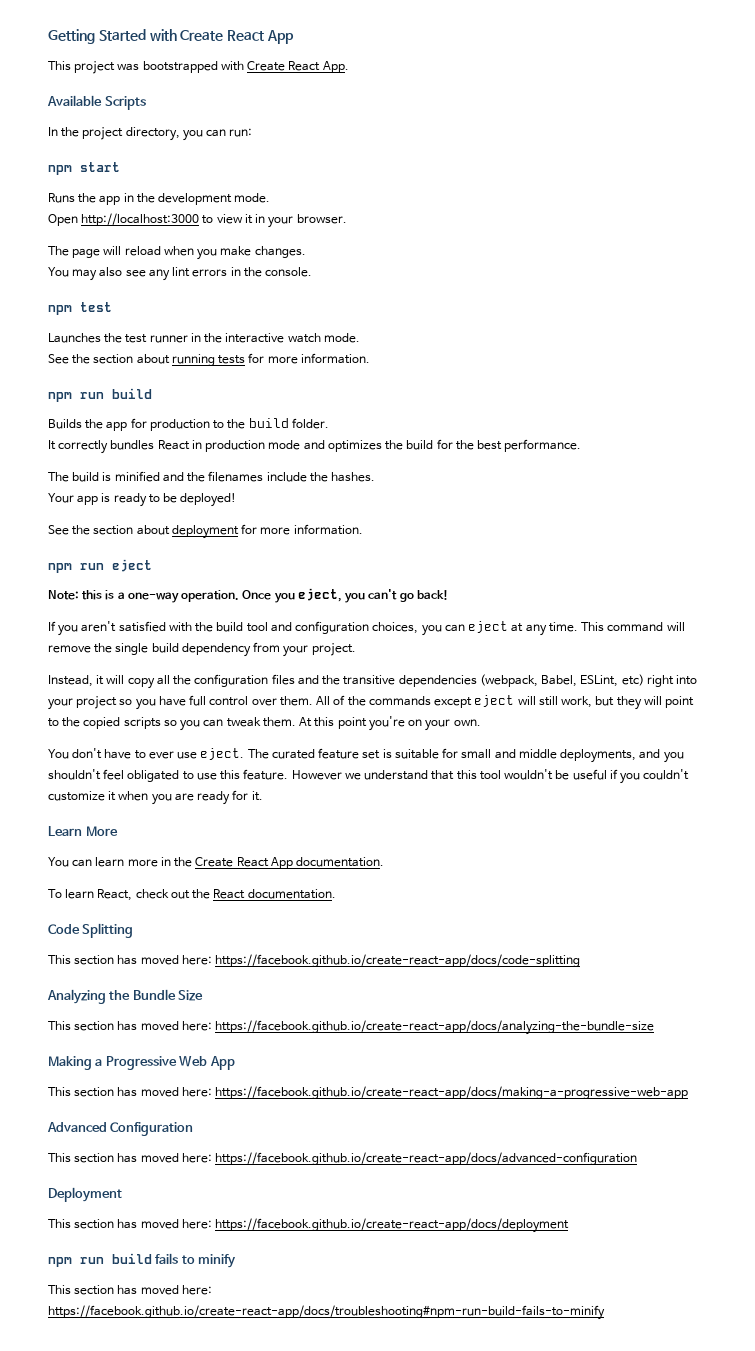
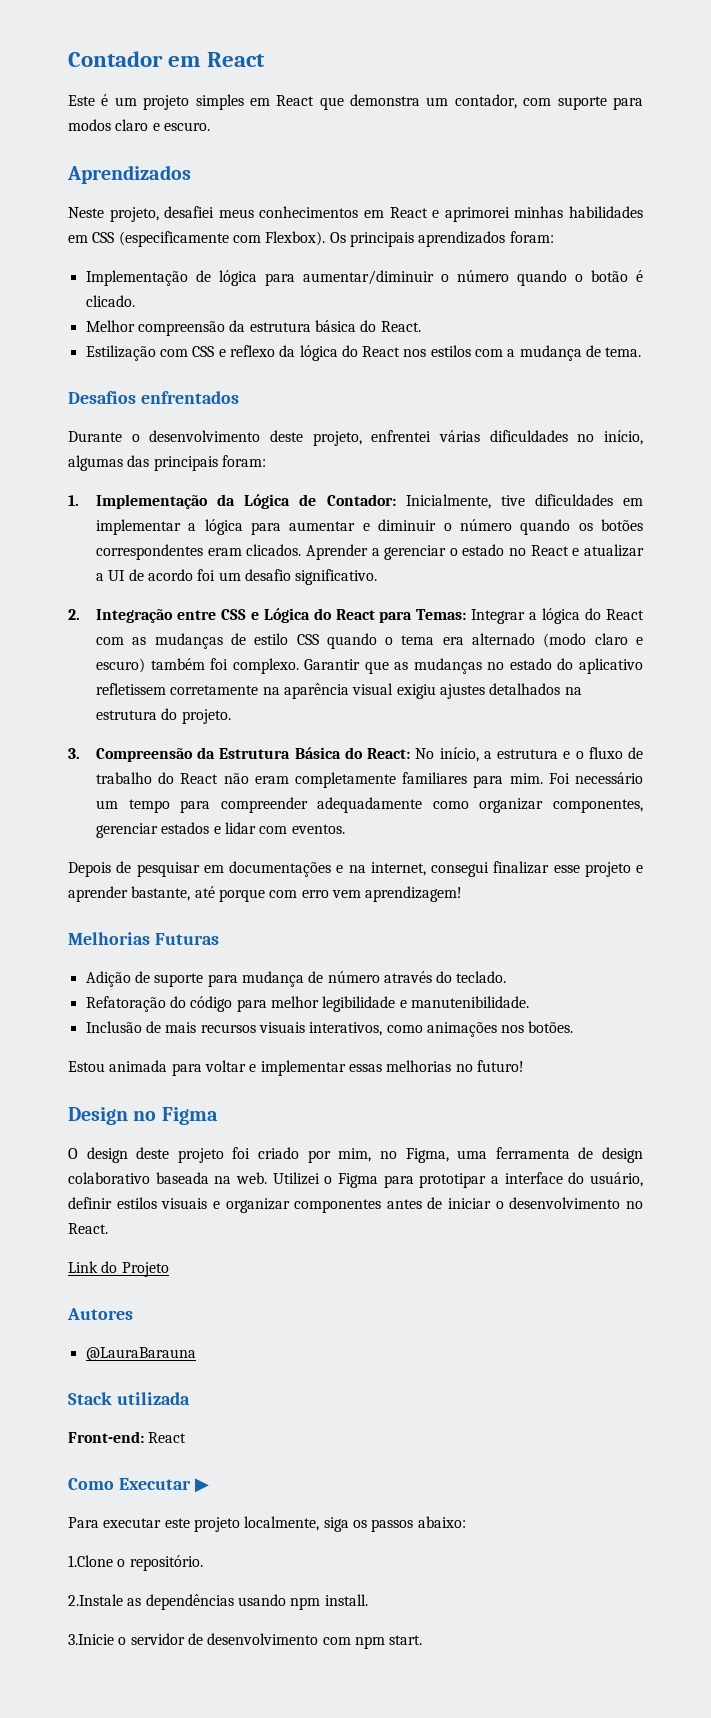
[48,29,294,44] [48,61,349,74] [47,95,146,110] [48,127,253,141] [48,162,120,175] [48,193,271,205] [48,213,347,228] [48,246,306,260] [48,267,313,281] [48,302,112,315] [48,333,360,343] [48,353,370,366] [48,388,152,402] [48,418,329,431] [48,439,582,454] [48,471,376,482] [48,493,237,507] [48,524,363,539] [48,559,152,573] [48,588,448,603] [48,621,685,636] [48,642,356,657] [48,674,698,689] [48,695,695,710] [48,716,481,731] [48,748,684,763] [48,769,690,784] [48,790,263,805] [48,826,118,836] [48,857,385,869] [48,889,336,901] [48,923,134,938] [48,954,581,967] [47,989,204,1004] [48,1020,655,1035] [48,1056,235,1070] [48,1086,689,1099] [47,1122,194,1136] [48,1152,638,1165] [48,1187,122,1202] [48,1218,570,1233] [48,1253,237,1268] [48,1285,212,1295] [48,1305,605,1320] Getting Started with Create React App // This project was bootstrapped with Create React App. // Available Scripts // In the project directory, you can run: // npm start // Runs the app in the development mode. // Open http://localhost:3000 to view it in your browser. // The page will reload when you make changes. // You may also see any lint errors in the console. // npm test // Launches the test runner in the interactive watch mode. // See the section about running tests for more information. // npm run build // Builds the app for production to the build folder. // It correctly bundles React in production mode and optimizes the build for the best performance. // The build is minified and the filenames include the hashes. // Your app is ready to be deployed! // See the section about deployment for more information. // npm run eject // Note: this is a one-way operation. Once you eject, you can't go back! // If you aren't satisfied with the build tool and configuration choices, you can eject at any time. This command will remove the single build dependency from your project. // Instead, it will copy all the configuration files and the transitive dependencies (webpack, Babel, ESLint, etc) right into your project so you have full control over them. All of the commands except eject will still work, but they will point to the copied scripts so you can tweak them. At this point you're on your own. // You don't have to ever use eject. The curated feature set is suitable for small and middle deployments, and you shouldn't feel obligated to use this feature. However we understand that this tool wouldn't be useful if you couldn't customize it when you are ready for it. // Learn More // You can learn more in the Create React App documentation. // To learn React, check out the React documentation. // Code Splitting // This section has moved here: https://facebook.github.io/create-react-app/docs/code-splitting // Analyzing the Bundle Size // This section has moved here: https://facebook.github.io/create-react-app/docs/analyzing-the-bundle-size // Making a Progressive Web App // This section has moved here: https://facebook.github.io/create-react-app/docs/making-a-progressive-web-app // Advanced Configuration // This section has moved here: https://facebook.github.io/create-react-app/docs/advanced-configuration // Deployment // This section has moved here: https://facebook.github.io/create-react-app/docs/deployment // npm run build fails to minify // This section has moved here: https://facebook.github.io/create-react-app/docs/troubleshooting#npm-run-build-fails-to-minify -> [68,51,266,67] [68,94,643,110] [68,119,210,131] [67,165,191,184] [68,206,644,222] [68,231,554,247] [85,270,643,286] [85,295,135,307] [85,320,421,336] [85,345,642,361] [68,391,239,404] [68,430,643,446] [68,455,266,471] [68,494,643,509] [95,519,643,535] [95,544,644,560] [95,569,378,585] [68,608,645,624] [95,633,643,649] [95,658,643,674] [95,683,582,699] [95,708,231,724] [68,747,644,762] [95,772,644,788] [95,797,644,813] [95,822,345,838] [68,861,643,877] [68,886,463,902] [68,932,219,945] [85,971,507,987] [85,996,529,1012] [85,1021,574,1037] [68,1060,524,1076] [68,1107,218,1125] [68,1147,644,1163] [68,1172,644,1188] [68,1197,643,1213] [68,1223,108,1234] [68,1261,169,1277] [67,1308,133,1320] [85,1347,196,1361] [68,1392,190,1405] [68,1431,187,1443] [68,1478,209,1493] [68,1516,466,1532] [68,1555,203,1571] [68,1594,368,1610] [68,1633,423,1649] Contador em React // Este é um projeto simples em React que demonstra um contador, com suporte para modos claro e escuro. // Aprendizados // Neste projeto, desafiei meus conhecimentos em React e aprimorei minhas habilidades em CSS (especificamente com Flexbox). Os principais aprendizados foram: // Implementação de lógica para aumentar/diminuir o número quando o botão é clicado. // Melhor compreensão da estrutura básica do React. // Estilização com CSS e reflexo da lógica do React nos estilos com a mudança de tema. // Desafios enfrentados // Durante o desenvolvimento deste projeto, enfrentei várias dificuldades no início, algumas das principais foram: // 1. Implementação da Lógica de Contador: Inicialmente, tive dificuldades em implementar a lógica para aumentar e diminuir o número quando os botões correspondentes eram clicados. Aprender a gerenciar o estado no React e atualizar a UI de acordo foi um desafio significativo. // 2. Integração entre CSS e Lógica do React para Temas: Integrar a lógica do React com as mudanças de estilo CSS quando o tema era alternado (modo claro e escuro) também foi complexo. Garantir que as mudanças no estado do aplicativo refletissem corretamente na aparência visual exigiu ajustes detalhados na estrutura do projeto. // 3. Compreensão da Estrutura Básica do React: No início, a estrutura e o fluxo de trabalho do React não eram completamente familiares para mim. Foi necessário um tempo para compreender adequadamente como organizar componentes, gerenciar estados e lidar com eventos. // Depois de pesquisar em documentações e na internet, consegui finalizar esse projeto e aprender bastante, até porque com erro vem aprendizagem! // Melhorias Futuras // Adição de suporte para mudança de número através do teclado. // Refatoração do código para melhor legibilidade e manutenibilidade. // Inclusão de mais recursos visuais interativos, como animações nos botões. // Estou animada para voltar e implementar essas melhorias no futuro! // Design no Figma // O design deste projeto foi criado por mim, no Figma, uma ferramenta de design colaborativo baseada na web. Utilizei o Figma para prototipar a interface do usuário, definir estilos visuais e organizar componentes antes de iniciar o desenvolvimento no React. // Link do Projeto // Autores // @LauraBarauna // Stack utilizada // Front-end: React // Como Executar ▶ // Para executar este projeto localmente, siga os passos abaixo: // 1.Clone o repositório. // 2.Instale as dependências usando npm install. // 3.Inicie o servidor de desenvolvimento com npm start.

